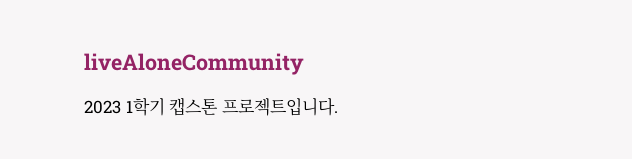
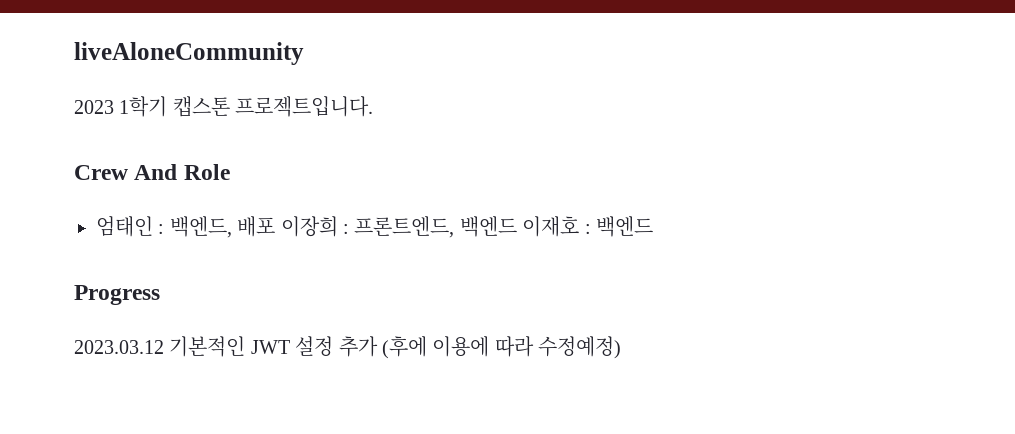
(338, 107) none -> [74,164,230,180] [96,216,653,238] [74,285,160,305] [74,336,622,359] // Crew And Role // 엄태인 : 백엔드, 배포 이장희 : 프론트엔드, 백엔드 이재호 : 백엔드 // Progress // 2023.03.12 기본적인 JWT 설정 추가 (후에 이용에 따라 수정예정)

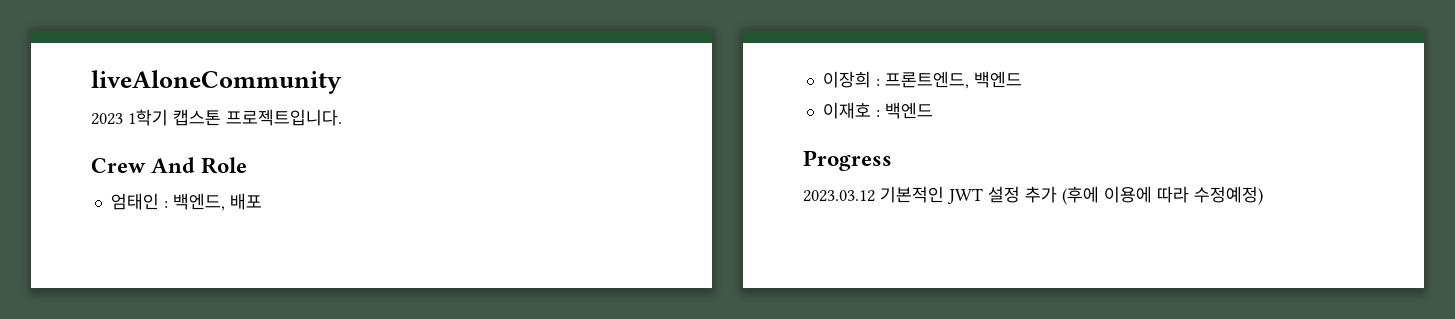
(276, 226) none -> (262, 201) //
(517, 226) none -> (1022, 79) //

